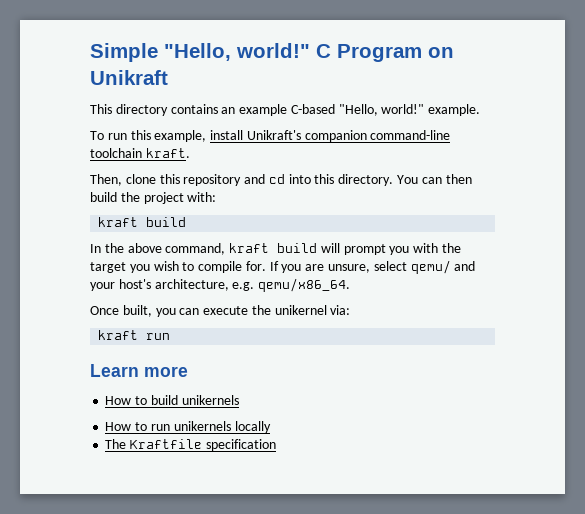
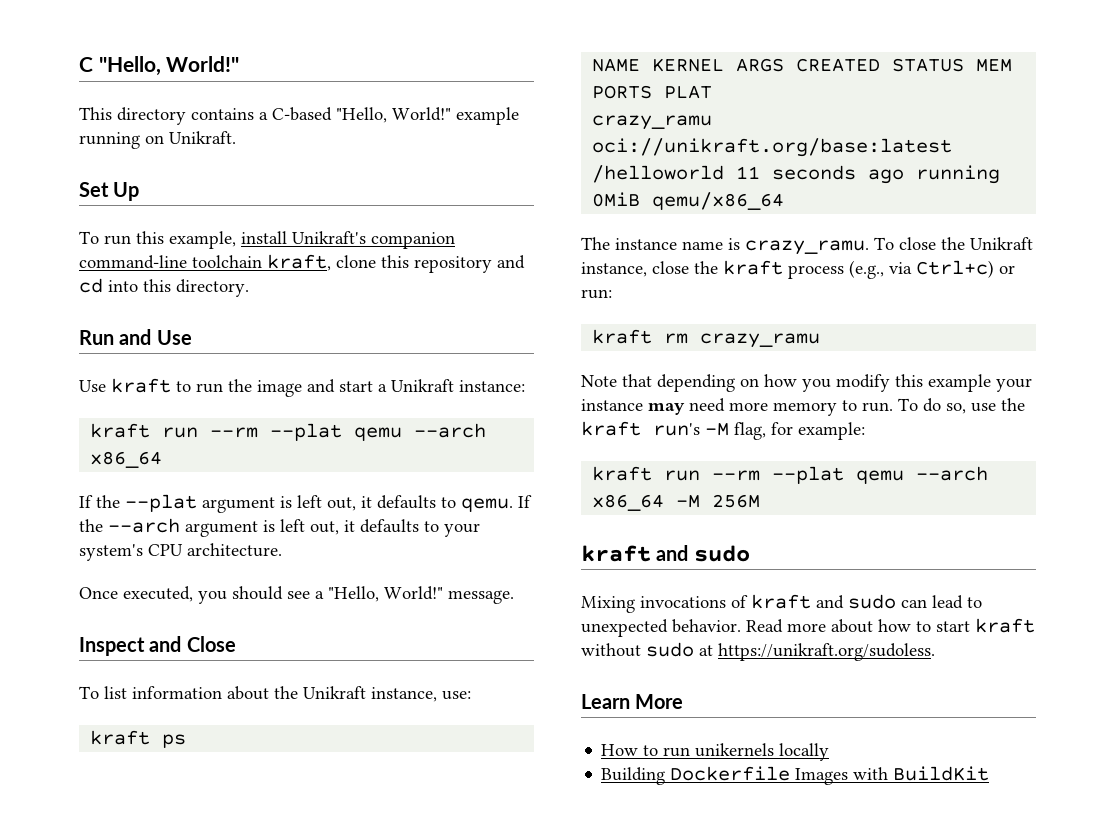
[90,43,454,62] [90,70,168,85] [90,104,481,116] Simple "Hello, world!" C Program on Unikraft // This directory contains an example C-based "Hello, world!" example. -> [79,56,240,76] [79,107,519,125] [79,131,236,149] [79,182,140,201] C "Hello, World!" // This directory contains a C-based "Hello, World!" example running on Unikraft. // Set Up
[145,148,190,158] [90,174,122,186] kraft. // Then, -> [267,254,331,271] kraft,
[397,174,472,184] [90,192,217,204] [98,217,187,227] [90,243,462,255] [90,260,476,274] [90,278,351,292] [90,305,351,317] [98,330,171,340] [90,364,188,377] [105,395,239,405] You can then build the project with: // kraft build // In the above command, kraft build will prompt you with the target you wish to compile for. If you are unsure, select qemu/ and your host's architecture, e.g. qemu/x86_64. // Once built, you can execute the unikernel via: // kraft run // Learn more // How to build unikernels -> [79,329,192,345] [79,378,525,397] [90,423,487,441] [90,451,163,468] [79,494,532,513] [79,518,480,537] [79,543,282,561] [79,586,514,604] [79,636,236,656] [79,686,471,702] [90,730,187,748] [592,58,1013,72] [592,85,713,99] [592,115,713,130] [592,138,953,157] [592,165,1001,184] [592,192,785,210] [581,237,1033,255] [581,260,1015,279] [581,289,612,299] [592,329,821,348] [581,374,1032,392] [581,398,1025,416] [581,421,865,440] [592,466,989,484] [592,494,761,511] [581,545,750,562] [581,594,982,613] [581,618,1035,637] [581,642,935,661] [581,694,684,709] // Run and Use // Use kraft to run the image and start a Unikraft instance: // kraft run --rm --plat qemu --arch x86_64 // If the --plat argument is left out, it defaults to qemu. If the --arch argument is left out, it defaults to your system's CPU architecture. // Once executed, you should see a "Hello, World!" message. // Inspect and Close // To list information about the Unikraft instance, use: // kraft ps // NAME KERNEL ARGS CREATED STATUS MEM PORTS PLAT // crazy_ramu oci://unikraft.org/base:latest /helloworld 11 seconds ago running 0MiB qemu/x86_64 // The instance name is crazy_ramu. To close the Unikraft instance, close the kraft process (e.g., via Ctrl+c) or run: // kraft rm crazy_ramu // Note that depending on how you modify this example your instance may need more memory to run. To do so, use the kraft run's -M flag, for example: // kraft run --rm --plat qemu --arch x86_64 -M 256M // kraft and sudo // Mixing invocations of kraft and sudo can lead to unexpected behavior. Read more about how to start kraft without sudo at https://unikraft.org/sudoless. // Learn More
[105,439,276,451] The Kraftfile specification -> [601,766,990,785] Building Dockerfile Images with BuildKit

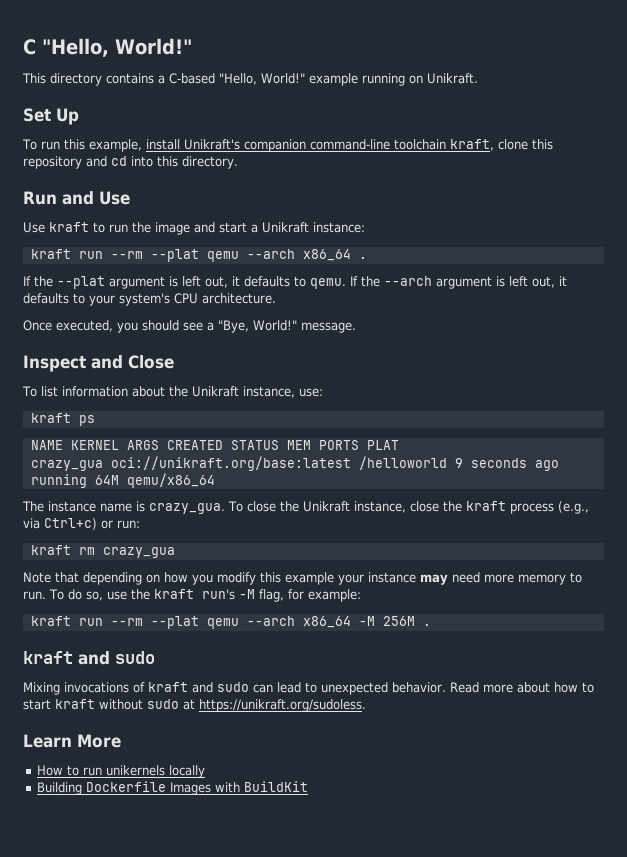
(163, 459) none -> [358,256,367,259] .
[328,586,379,602] "Hello, -> [218,320,249,333] "Bye,
[592,115,713,130] crazy_ramu -> [30,460,103,471] crazy_gua
[736,166,761,179] 11 -> [454,458,463,468] 9
[592,192,641,207] 0MiB -> [94,475,119,485] 64M
[745,240,869,255] crazy_ramu. -> [149,503,225,514] crazy_gua.
[700,333,821,348] crazy_ramu -> [102,547,175,558] crazy_gua
(761, 501) none -> [422,623,431,626] .

